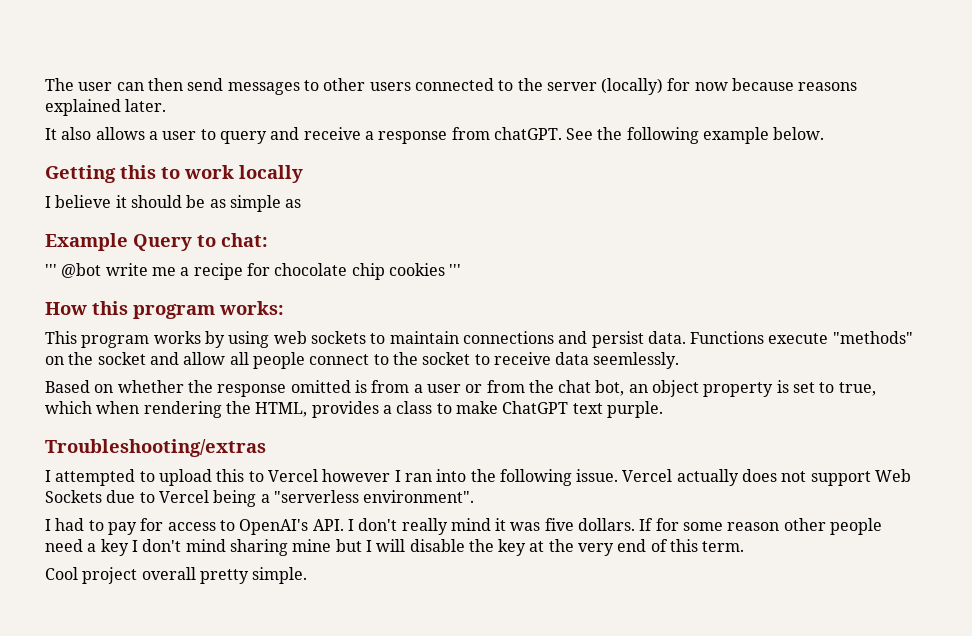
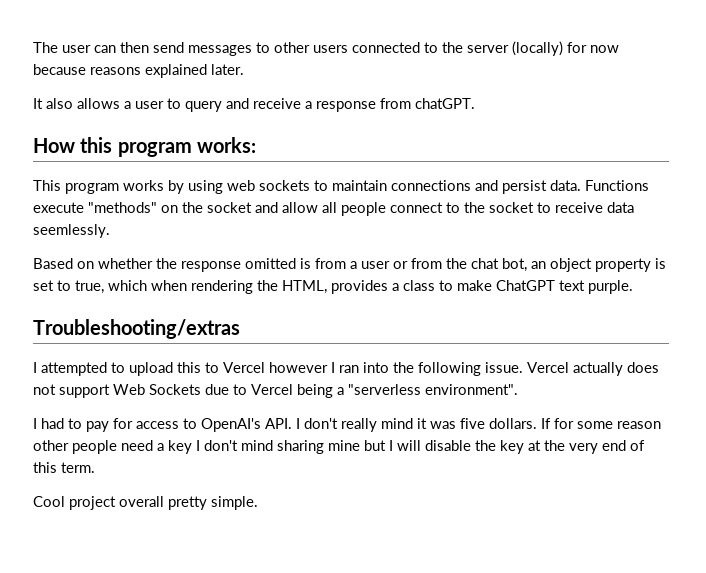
[566,127,825,144] [45,165,303,183] [45,195,302,212] [45,233,268,251] [45,263,462,280] See the following example below. // Getting this to work locally // I believe it should be as simple as // Example Query to chat: // ''' @bot write me a recipe for chocolate chip cookies ''' -> (475, 103) none

